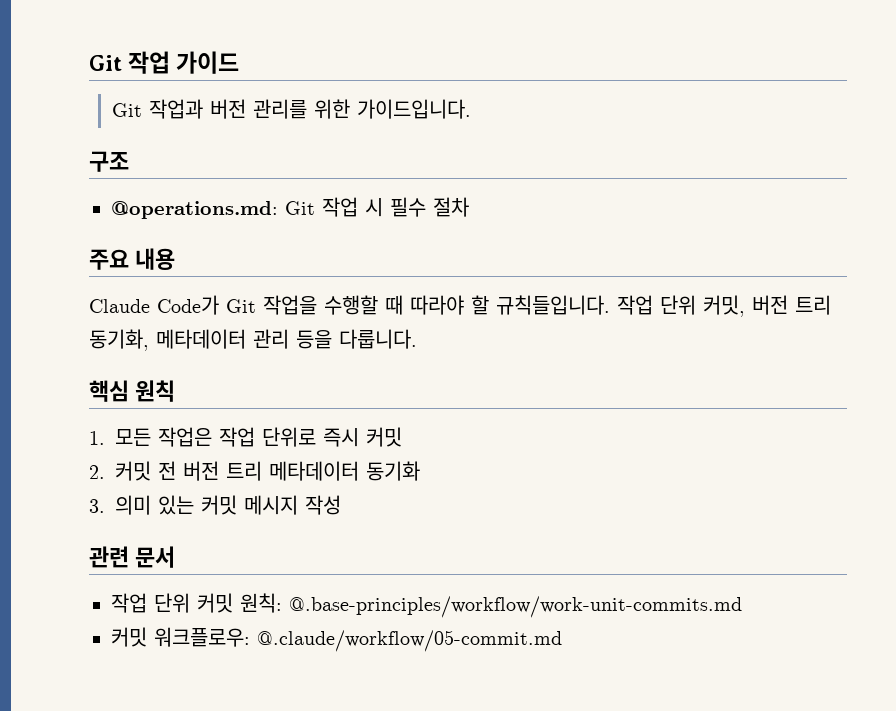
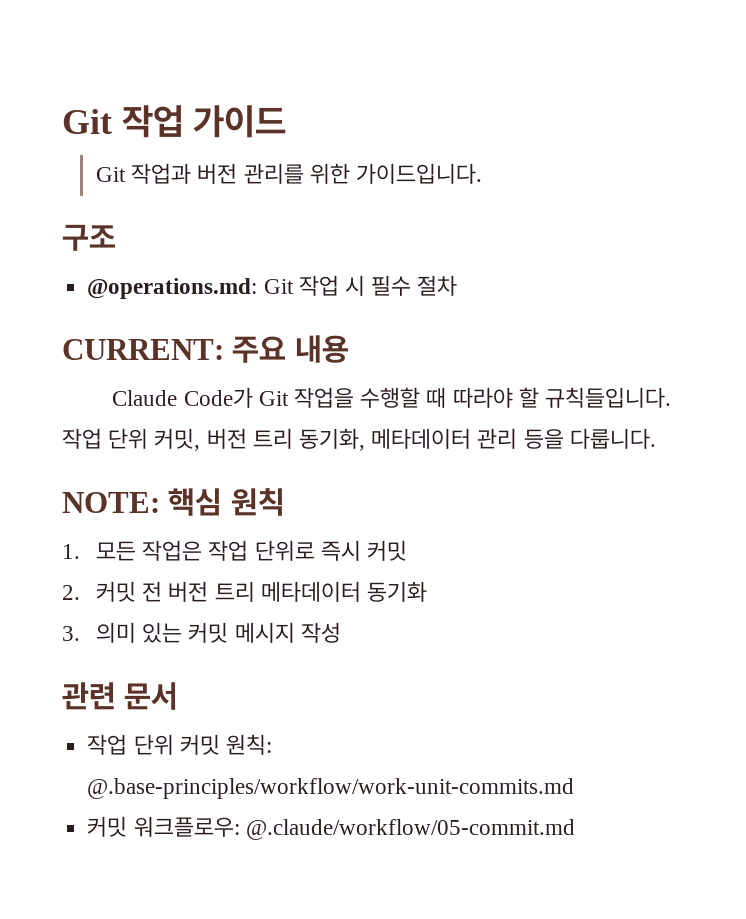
(469, 207) none -> [62,339,224,360] CURRENT:
(417, 339) none -> [62,492,160,513] NOTE:

